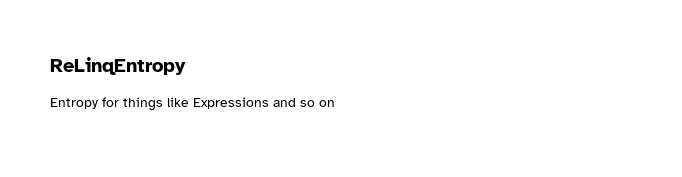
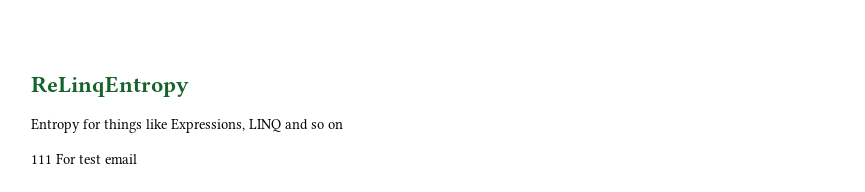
[193,97,269,109] Expressions -> [171,118,281,133] Expressions, LINQ
(335, 103) none -> [31,153,137,164] // 111 For test email

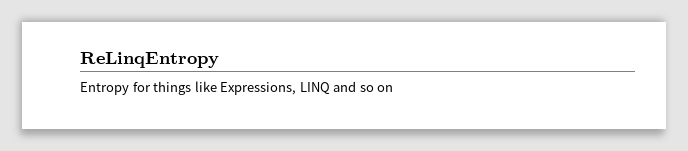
[31,153,137,164] // 111 For test email -> (394, 88) none

